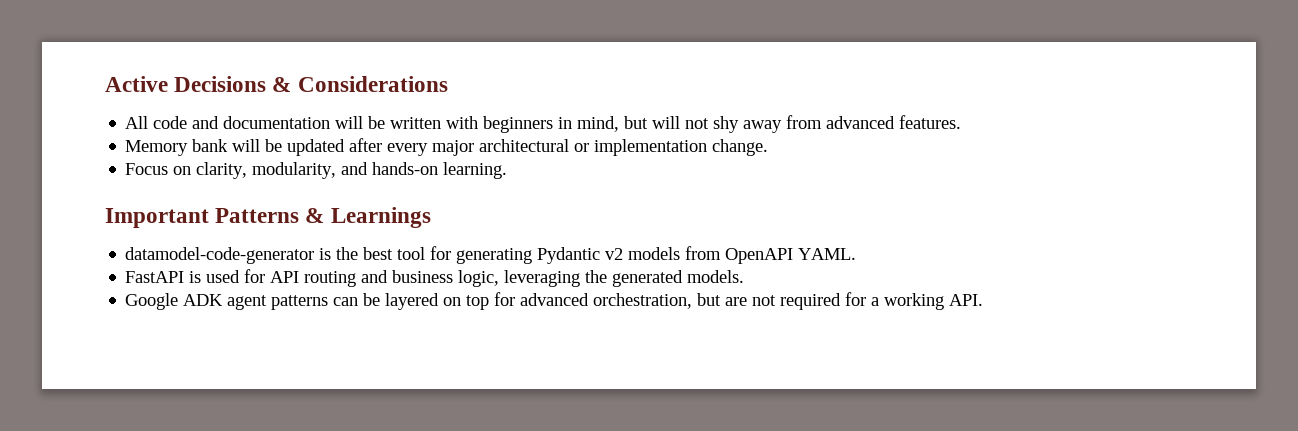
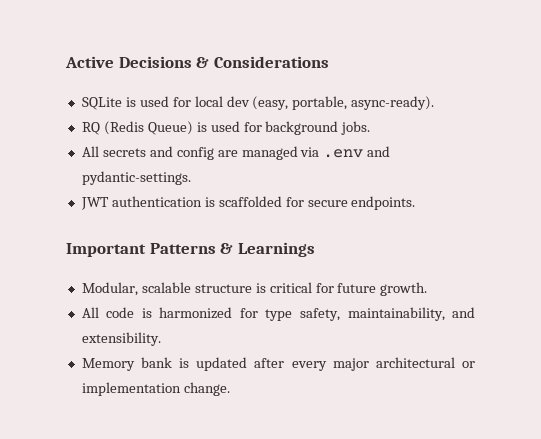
[125,115,962,133] All code and documentation will be written with beginners in mind, but will not shy away from advanced features. -> [81,96,435,110] [81,121,371,135] [81,146,391,160] [81,171,191,185] [80,196,416,210] [66,242,315,257] [81,282,428,296] [81,307,476,321] [81,332,161,346] SQLite is used for local dev (easy, portable, async-ready). // RQ (Redis Queue) is used for background jobs. // All secrets and config are managed via .env and pydantic-settings. // JWT authentication is scaffolded for secure endpoints. // Important Patterns & Learnings // Modular, scalable structure is critical for future growth. // All code is harmonized for type safety, maintainability, and extensibility.
[232,139,283,152] will be -> [179,358,190,368] is
[125,162,508,179] [105,207,431,228] [125,246,857,264] [125,269,745,287] [125,292,984,310] // Focus on clarity, modularity, and hands-on learning. // Important Patterns & Learnings // datamodel-code-generator is the best tool for generating Pydantic v2 models from OpenAPI YAML. // FastAPI is used for API routing and business logic, leveraging the generated models. // Google ADK agent patterns can be layered on top for advanced orchestration, but are not required for a working API. -> (230, 389) none

